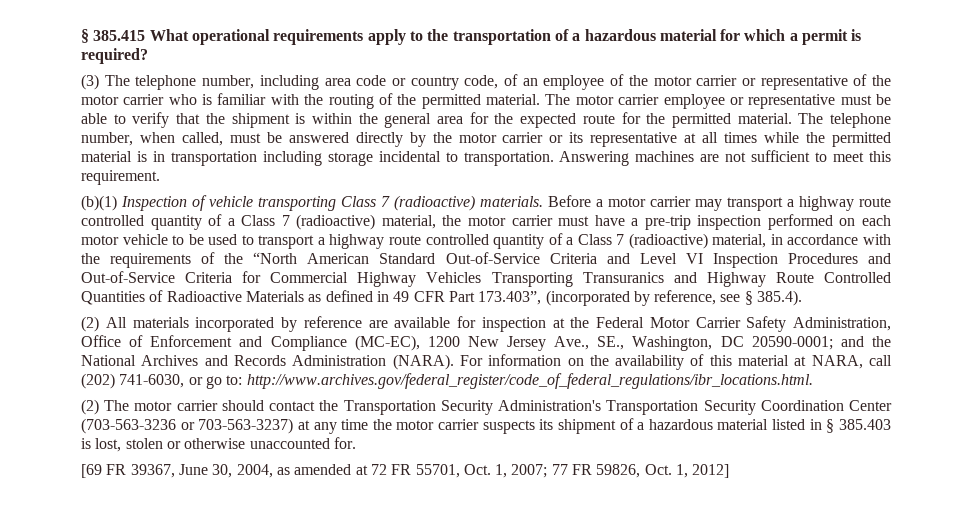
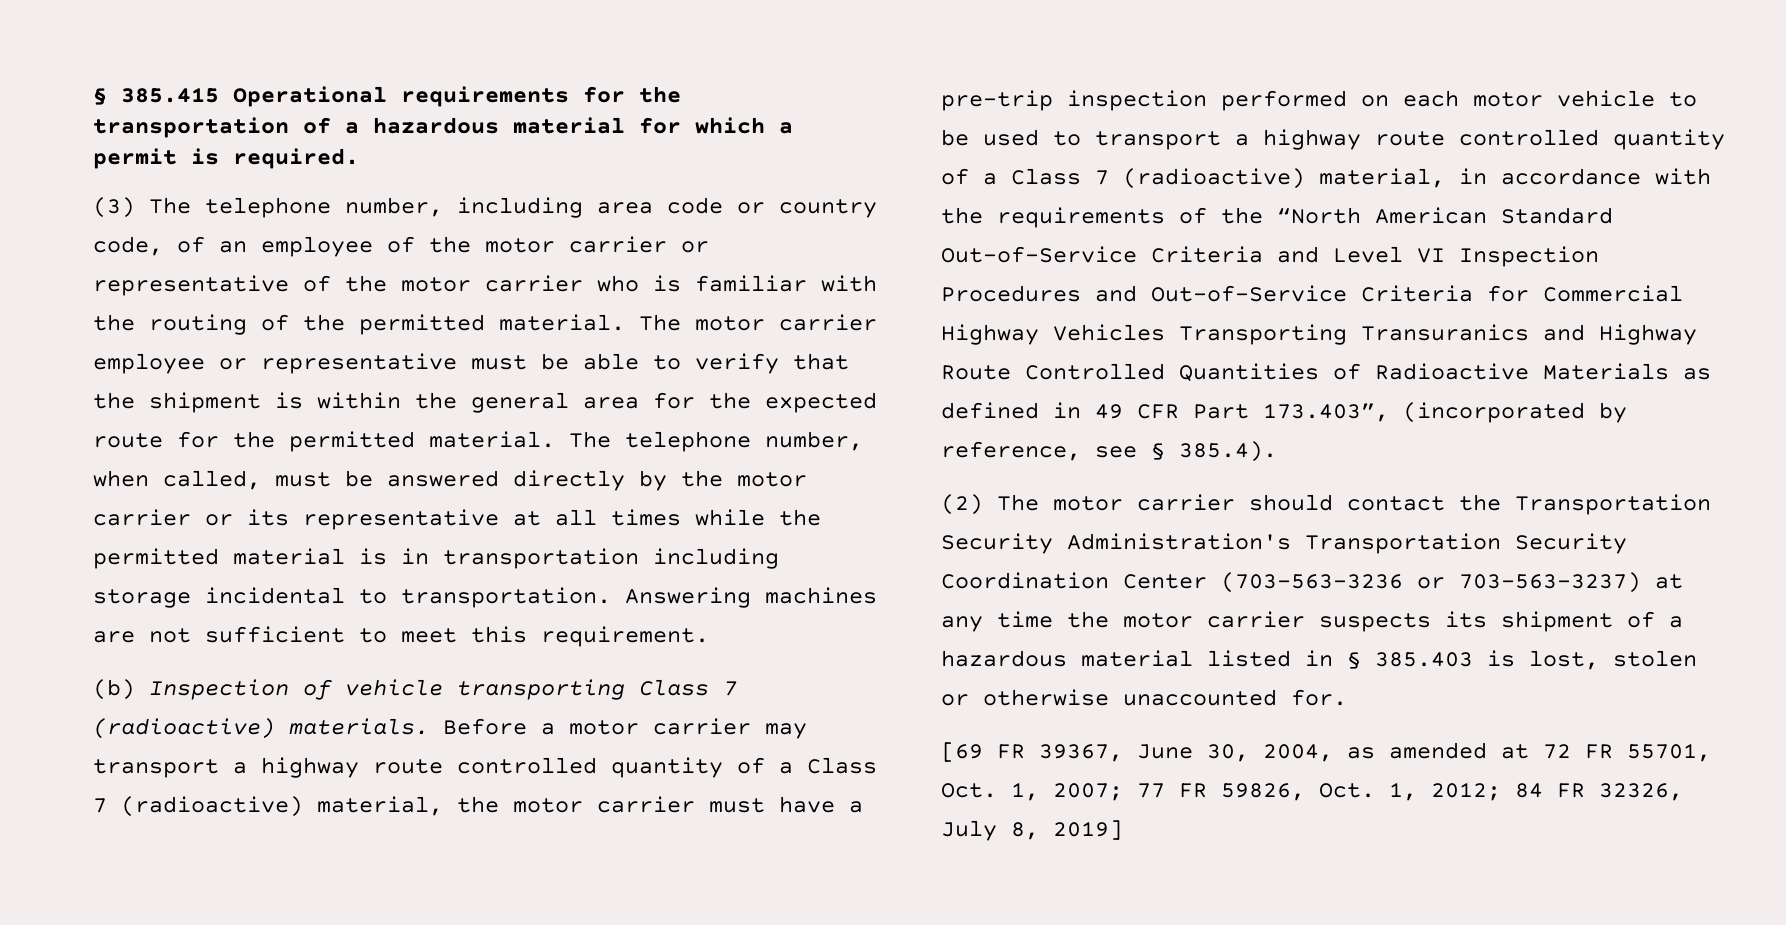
[149,29,423,45] What operational requirements apply to -> [233,86,625,107] Operational requirements for
[81,48,148,64] required? -> [233,148,359,169] required.
[81,195,117,211] (b)(1) -> [93,679,135,700] (b)
[81,316,891,332] [81,335,891,351] [81,354,892,370] [81,373,813,389] // (2) All materials incorporated by reference are available for inspection at the Federal Motor Carrier Safety Administration, Office of Enforcement and Compliance (MC-EC), 1200 New Jersey Ave., SE., Washington, DC 20590-0001; and the National Archives and Records Administration (NARA). For information on the availability of this material at NARA, call (202) 741-6030, or go to: http://www.archives.gov/federal_register/code_of_federal_regulations/ibr_locations.html. -> (1277, 451) none
[692,464,730,478] 2012] -> [1431,782,1683,801] [941,820,1123,841] 2012; 84 FR 32326, July 8, 2019]

